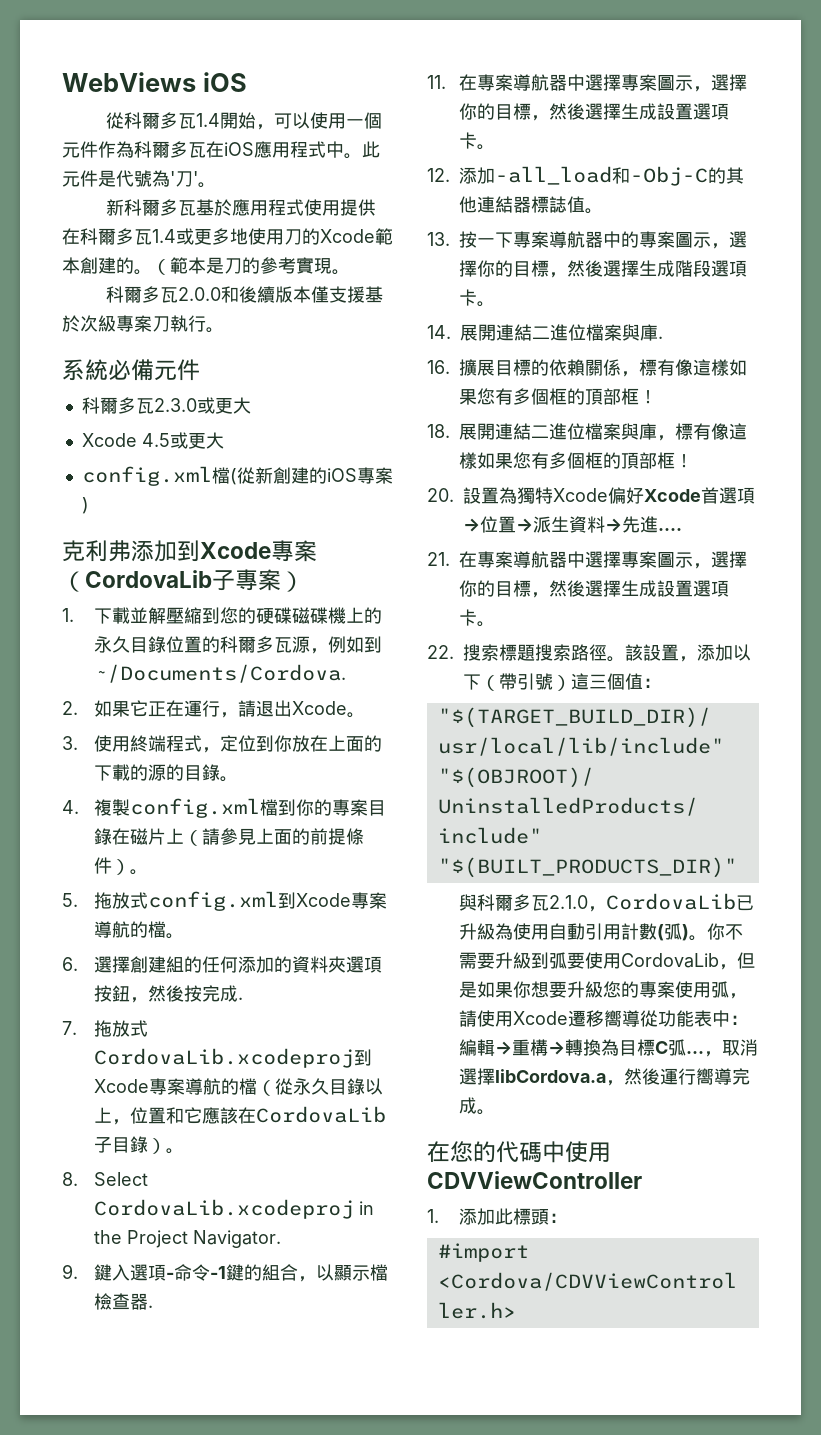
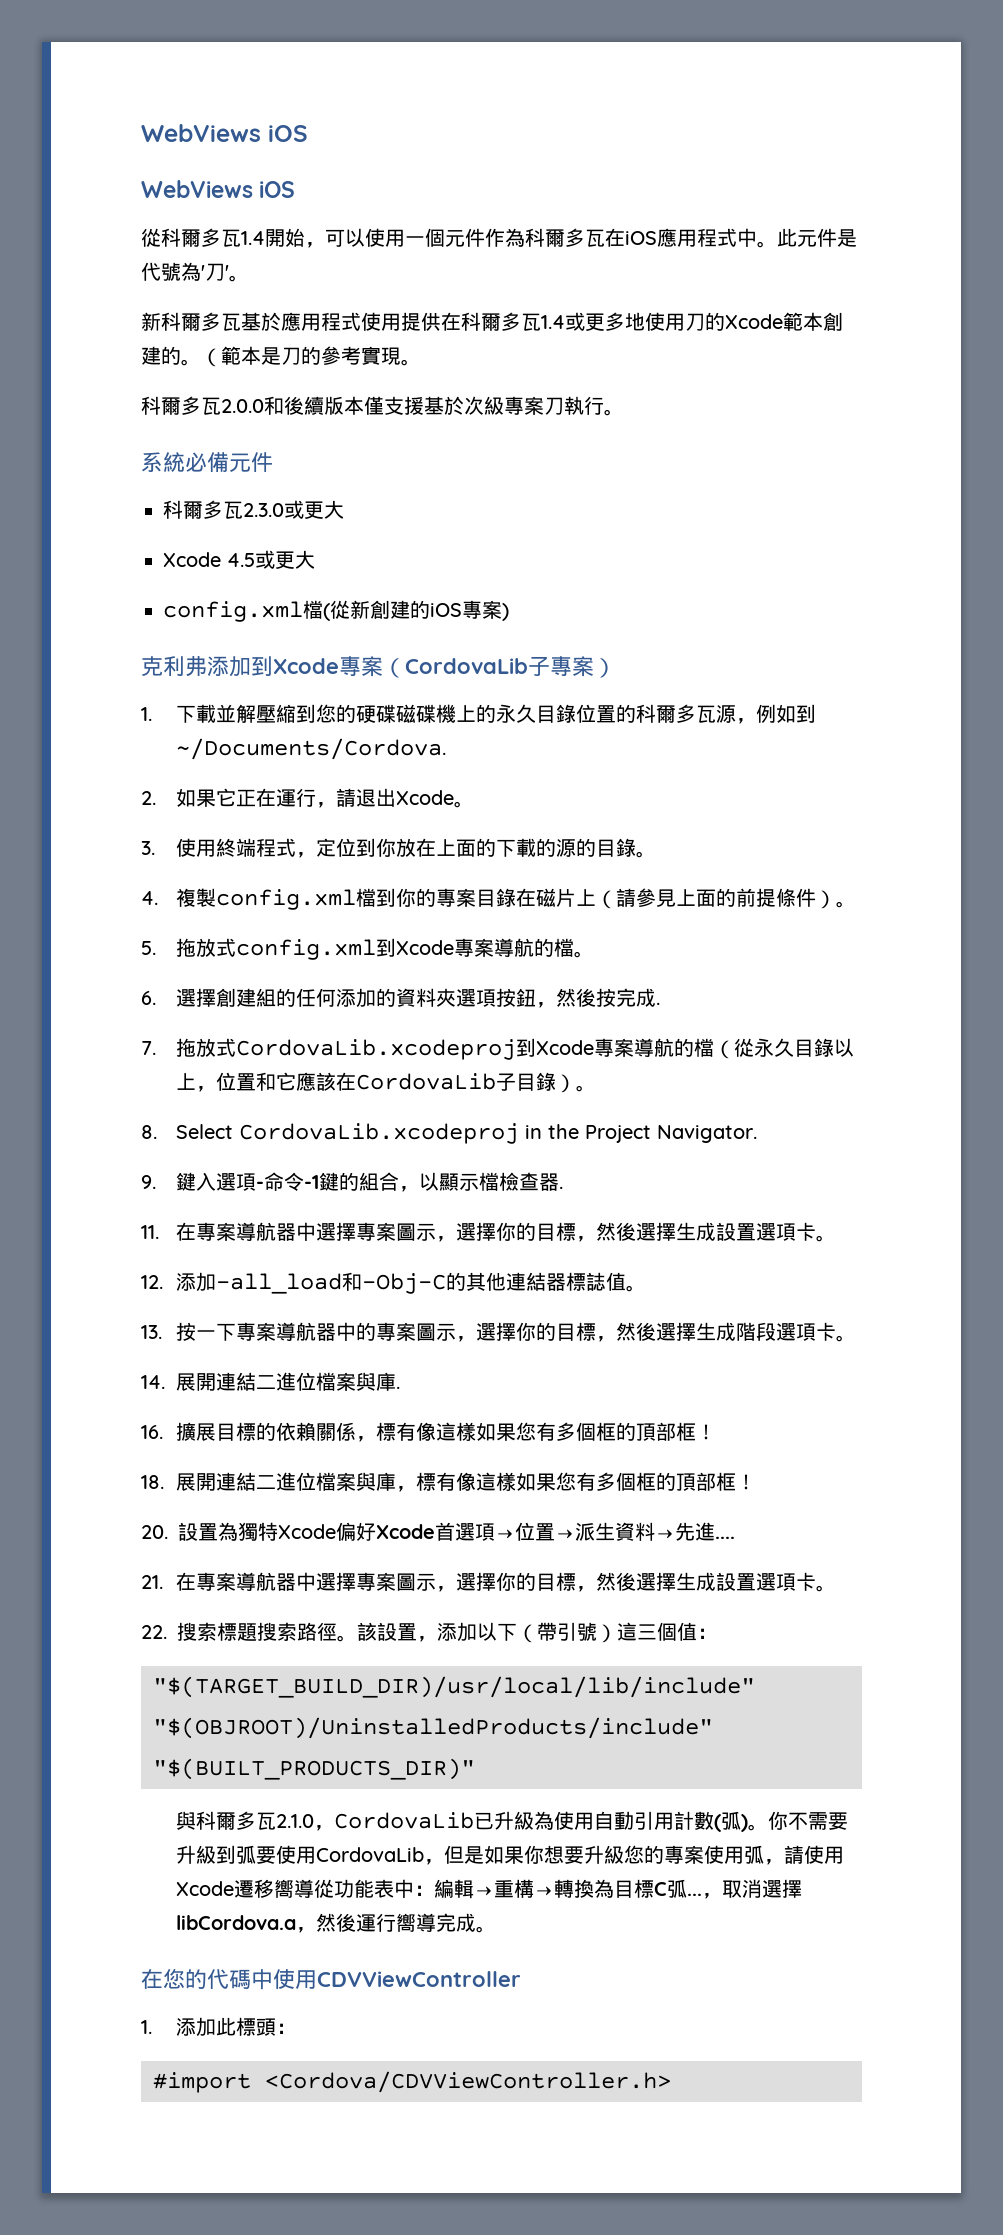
[62,72,247,92] WebViews iOS -> [141,124,308,142] [141,180,296,198] WebViews iOS // WebViews iOS

